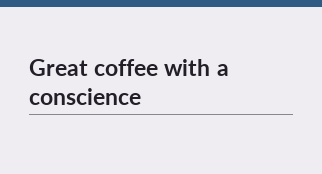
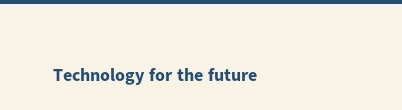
[29,59,229,76] [29,88,141,105] Great coffee with a conscience -> [53,68,257,85] Technology for the future

